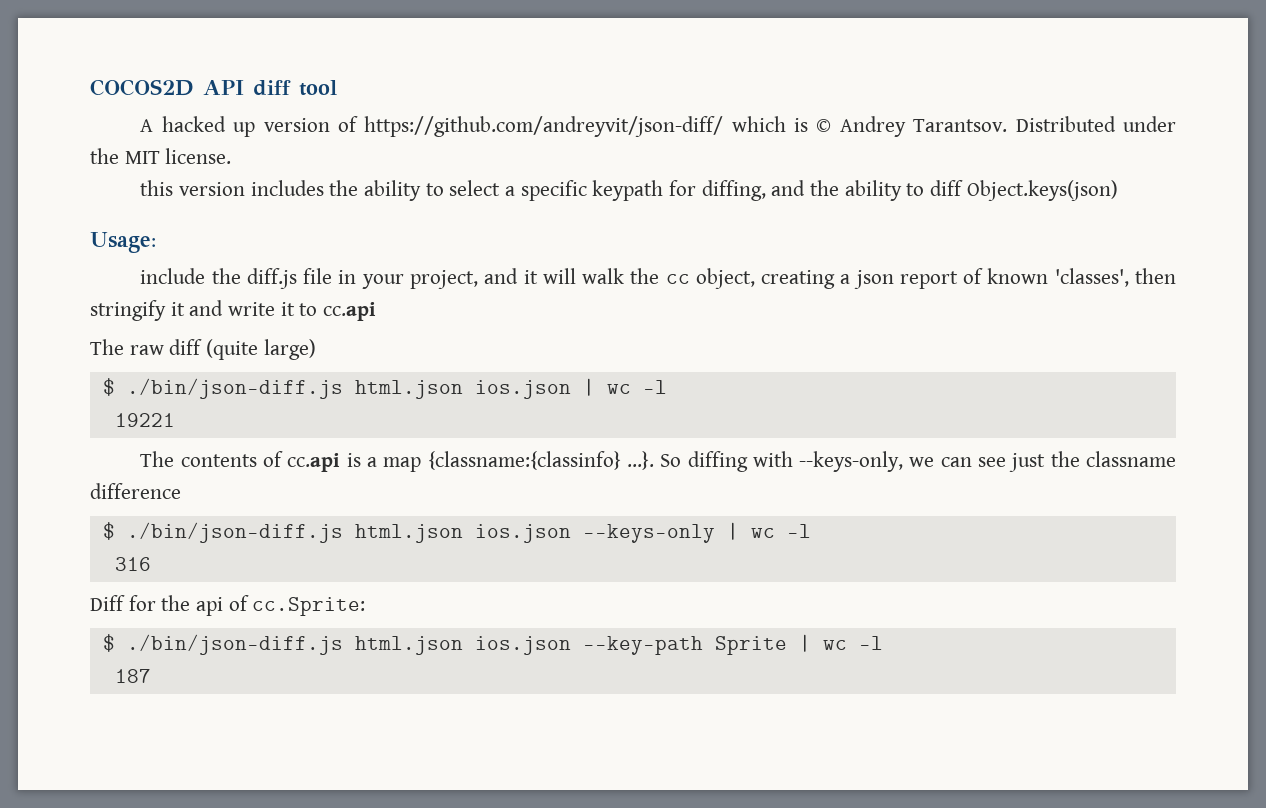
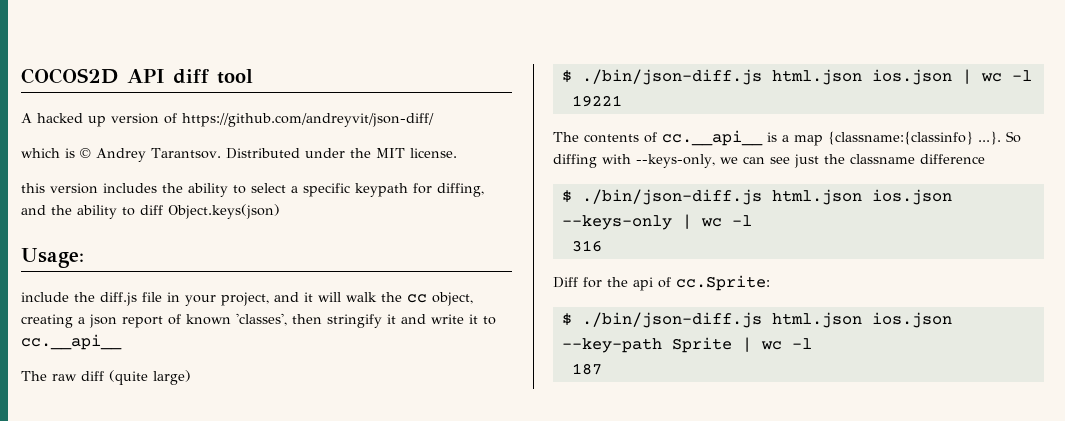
(724, 126) none -> (434, 120) //
[323,302,377,321] cc.api -> [21,334,122,350] cc.__api__
[287,453,341,472] cc.api -> [662,130,763,146] cc.__api__

